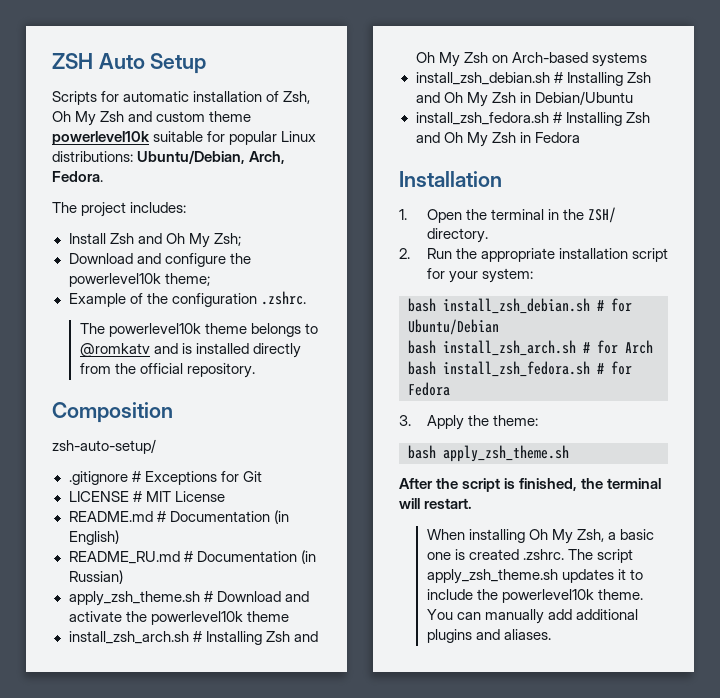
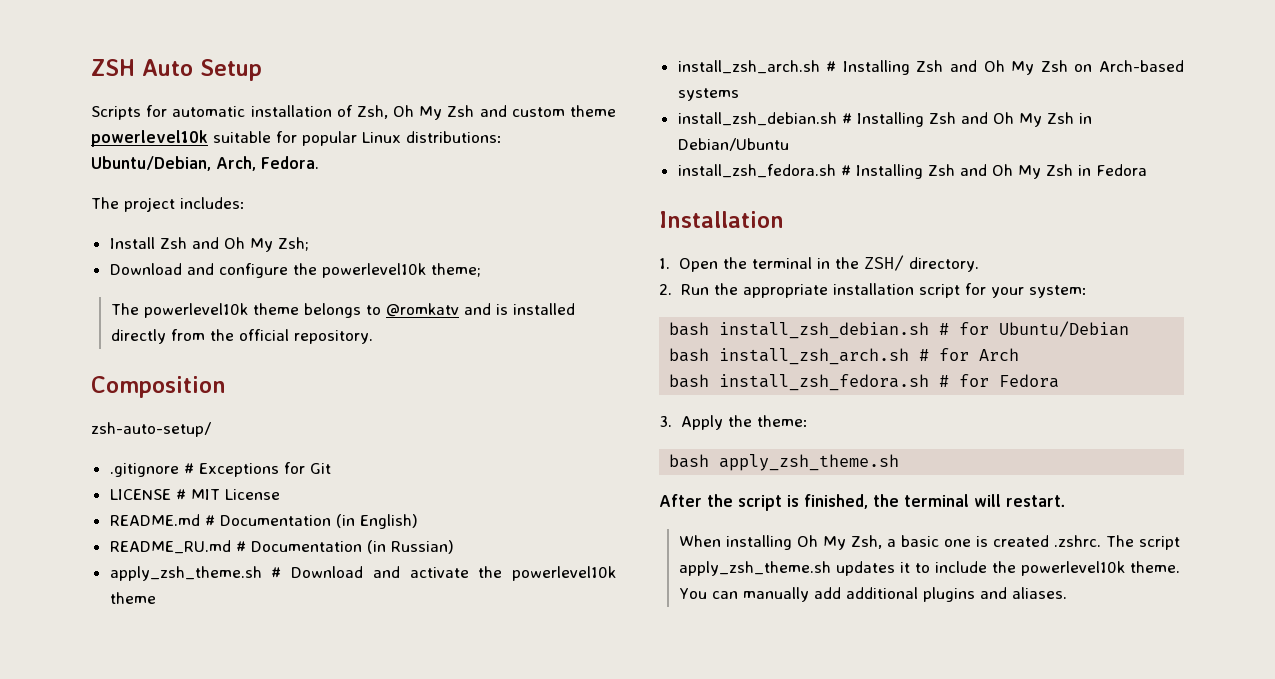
[68,291,306,307] // Example of the configuration .zshrc. -> (481, 270) none

